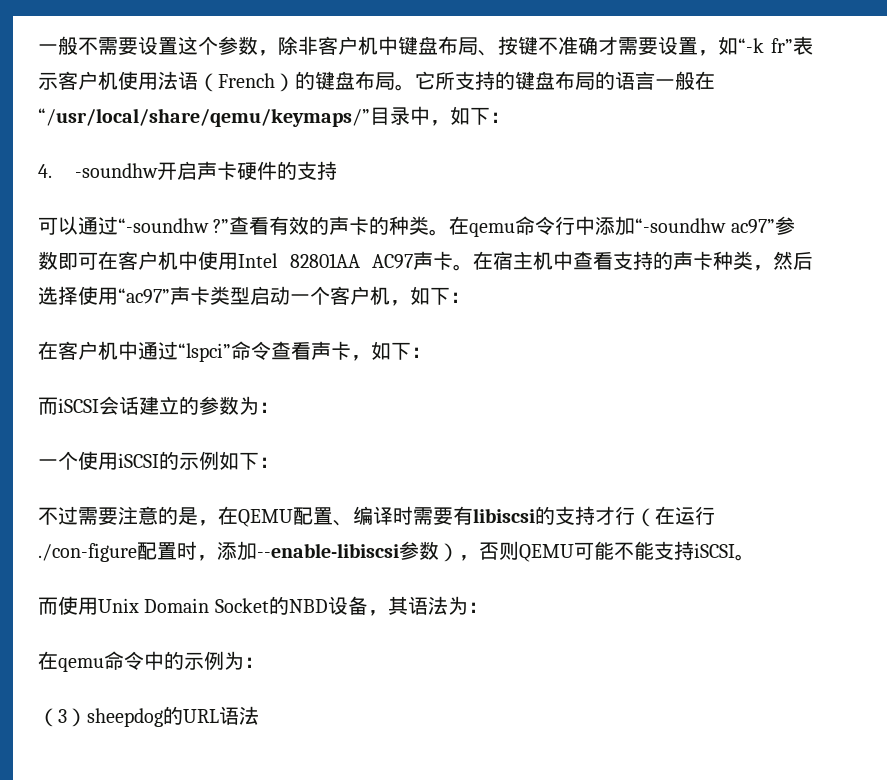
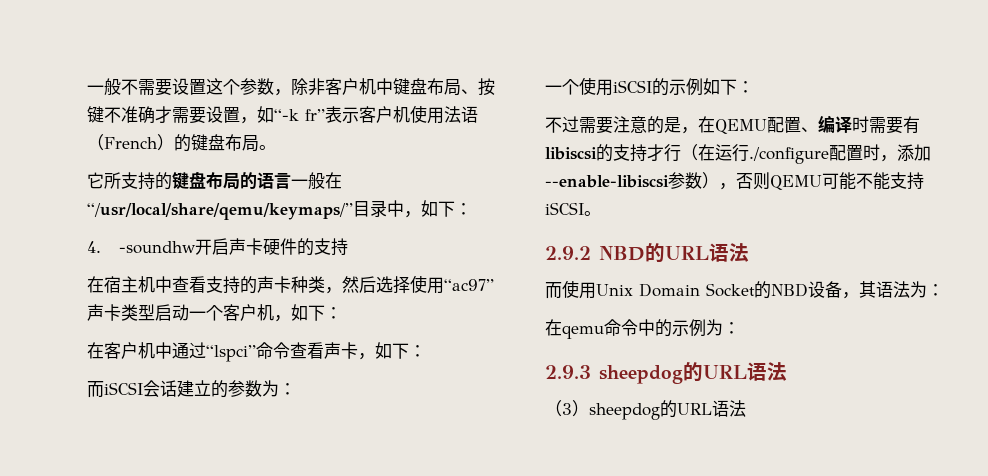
(415, 87) none -> (276, 147) //
[38,216,795,237] [38,251,473,271] 可以通过“-soundhw ?”查看有效的声卡的种类。在qemu命令行中添加“-soundhw ac97”参数即可在客户机中使用Intel 82801AA AC97声卡。 -> (348, 247) none
[38,543,137,562] ./con-figure -> [749,147,829,164] ./configure
(755, 557) none -> [545,243,749,263] // 2.9.2 NBD的URL语法
(264, 662) none -> [545,362,787,384] // 2.9.3 sheepdog的URL语法

